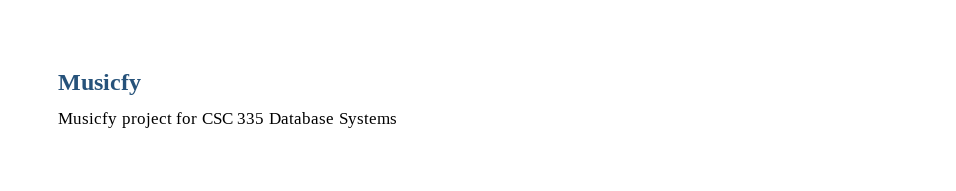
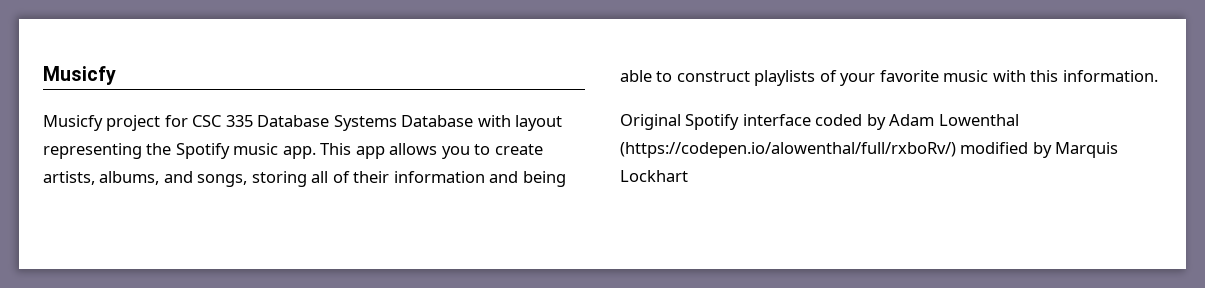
(397, 120) none -> [401,115,563,131] [43,143,543,159] [43,171,566,187] [620,70,1158,86] [620,114,1019,130] [620,142,1119,158] [620,170,688,182] Database with layout representing the Spotify music app. This app allows you to create artists, albums, and songs, storing all of their information and being able to construct playlists of your favorite music with this information. // Original Spotify interface coded by Adam Lowenthal (https://codepen.io/alowenthal/full/rxboRv/) modified by Marquis Lockhart

